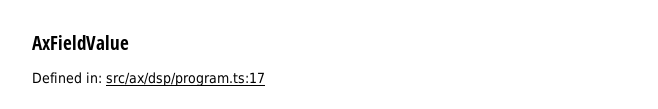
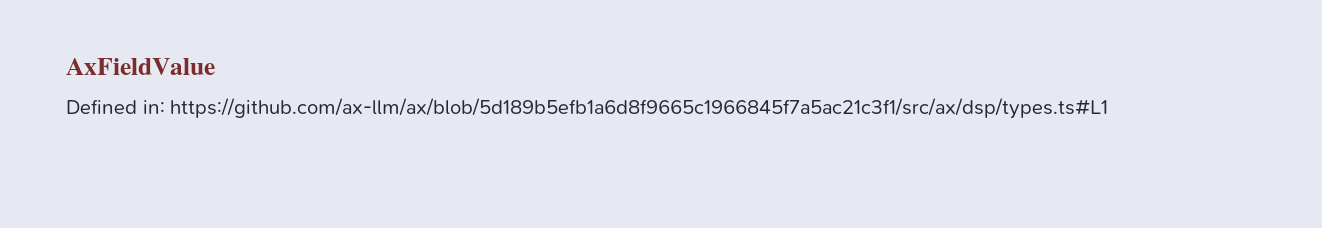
[106,72,265,86] src/ax/dsp/program.ts:17 -> [170,98,1109,119] https://github.com/ax-llm/ax/blob/5d189b5efb1a6d8f9665c1966845f7a5ac21c3f1/src/ax/dsp/types.ts#L1

